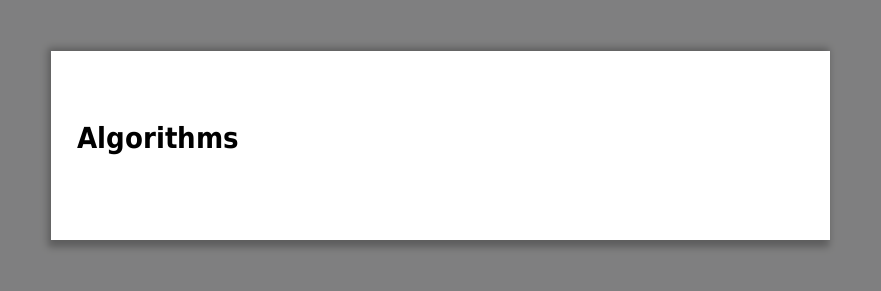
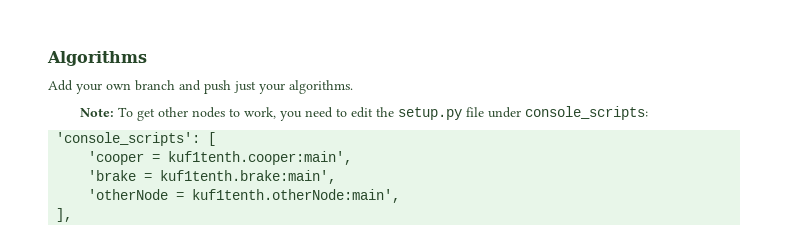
(239, 140) none -> [48,80,353,94] [80,106,649,121] [56,132,217,146] [88,151,353,165] [88,170,337,184] [88,189,401,203] [56,208,73,222] // Add your own branch and push just your algorithms. // Note: To get other nodes to work, you need to edit the setup.py file under console_scripts: // 'console_scripts': [ // 'cooper = kuf1tenth.cooper:main', // 'brake = kuf1tenth.brake:main', // 'otherNode = kuf1tenth.otherNode:main', // ],

